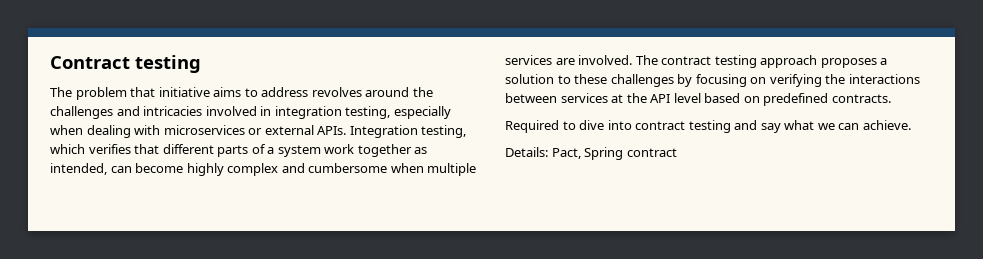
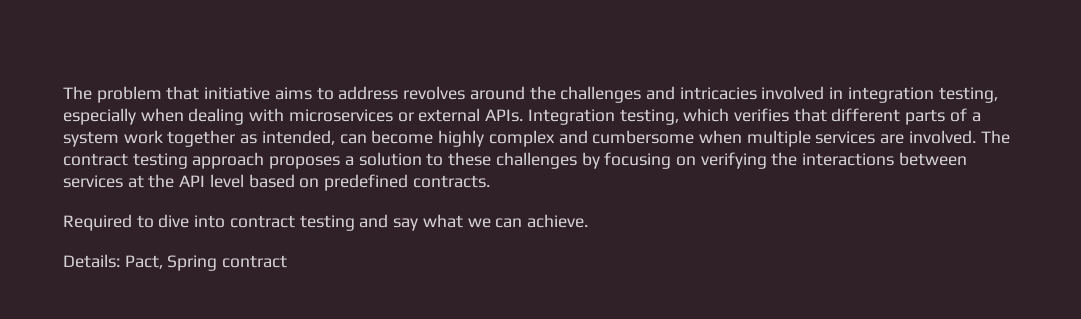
[50,55,201,73] Contract testing // -> (63, 93) none

